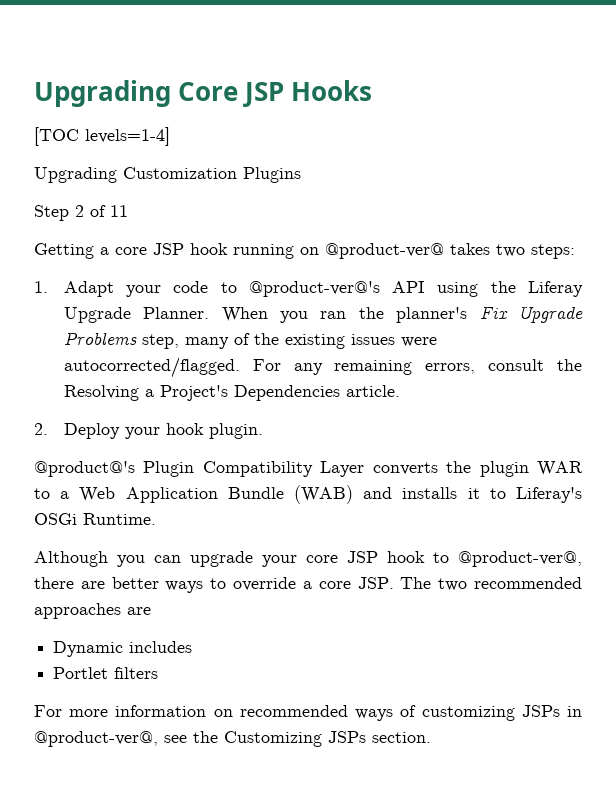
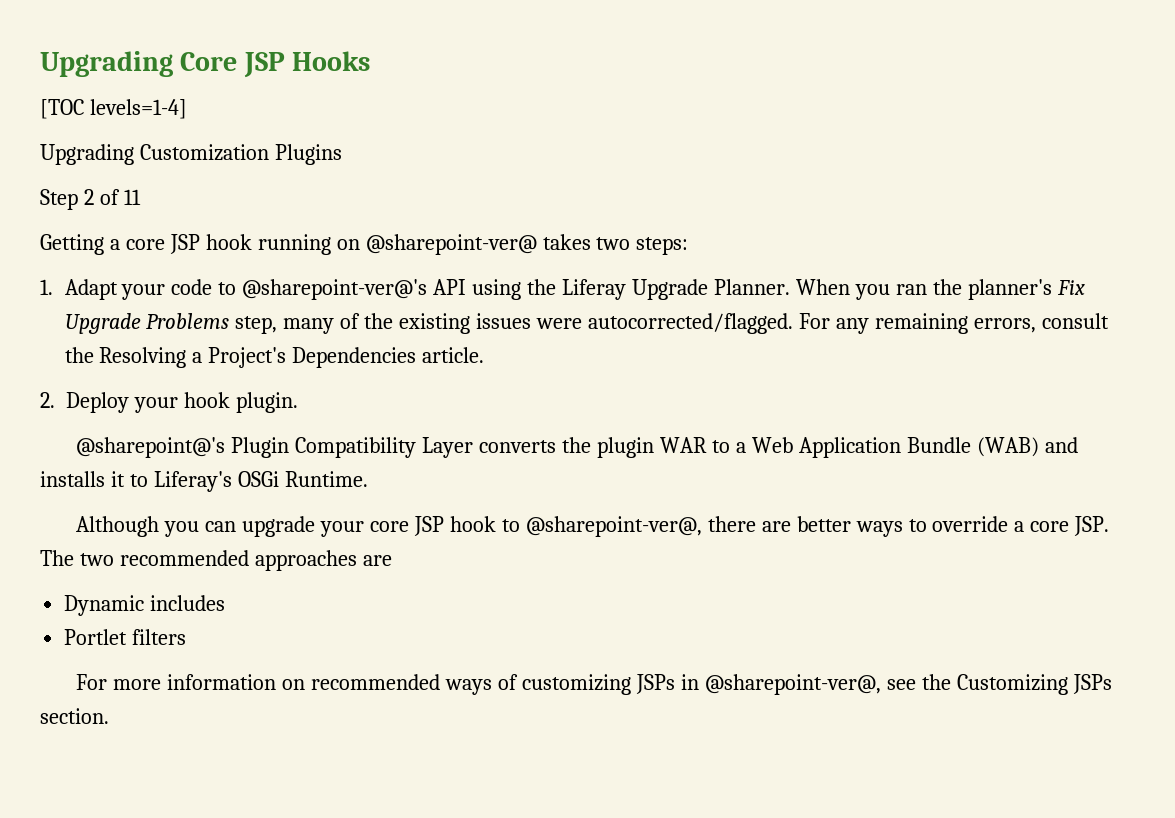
[325,243,444,259] @product-ver@ -> [365,234,537,255] @sharepoint-ver@
[248,281,380,297] @product-ver@'s -> [242,279,428,300] @sharepoint-ver@'s
[34,461,135,477] @product@'s -> [76,437,226,458] @sharepoint@'s
[458,551,582,567] @product-ver@, -> [525,516,702,537] @sharepoint-ver@,
[34,731,158,747] @product-ver@, -> [704,674,881,695] @sharepoint-ver@,

